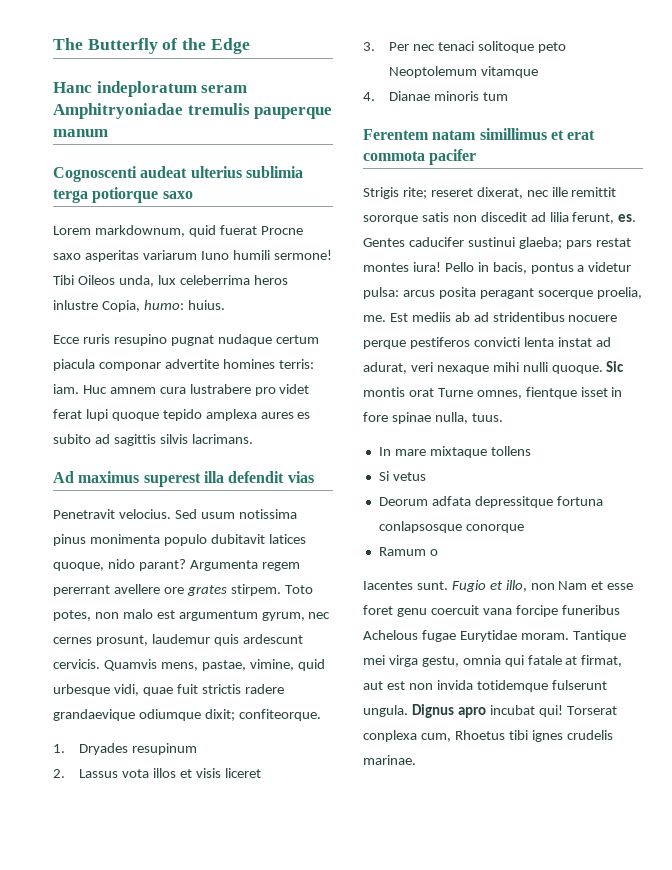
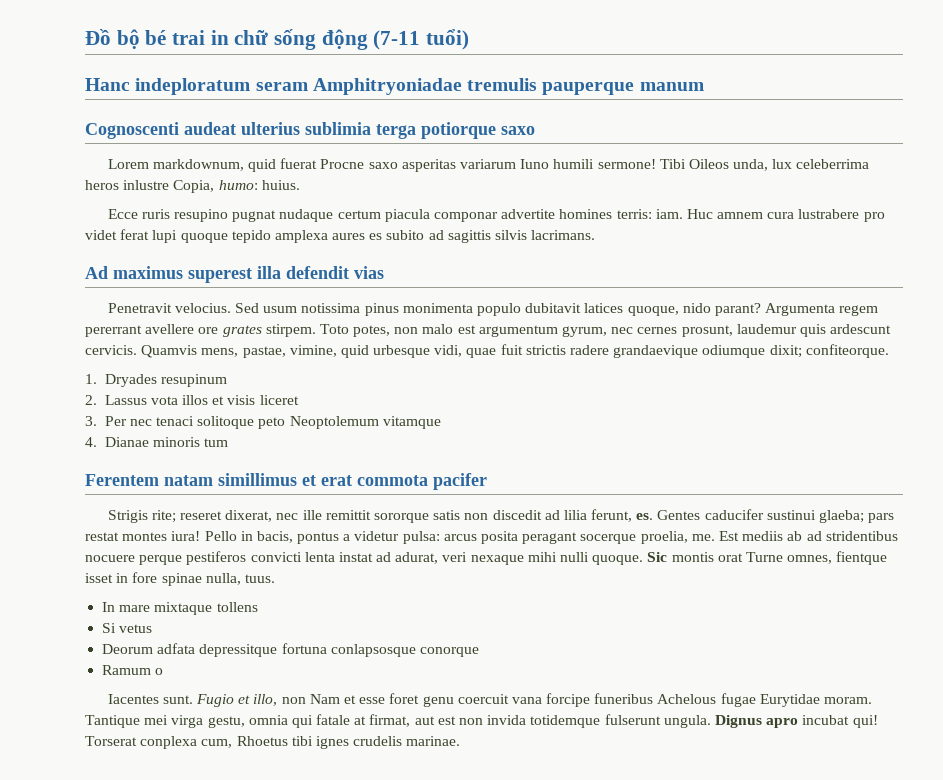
[53,38,250,54] The Butterfly of the Edge -> [85,29,470,50] Đồ bộ bé trai in chữ sống động (7-11 tuổi)

